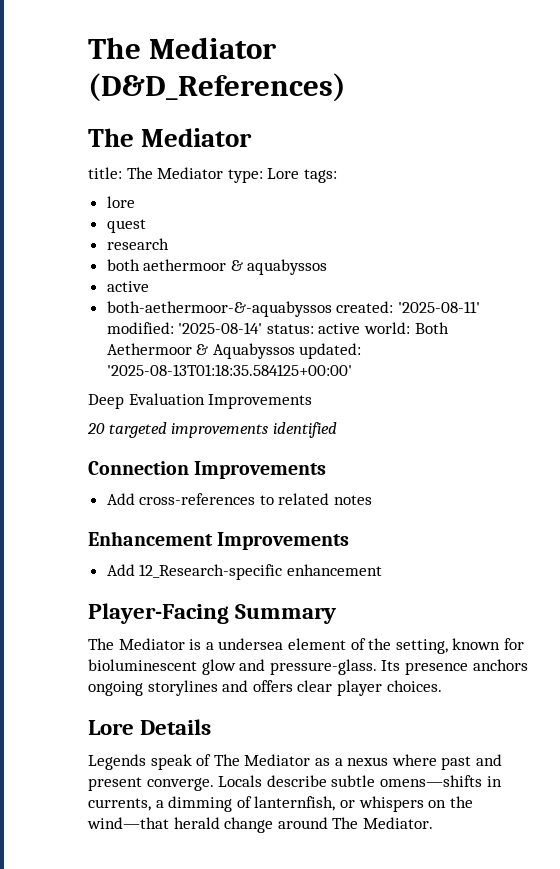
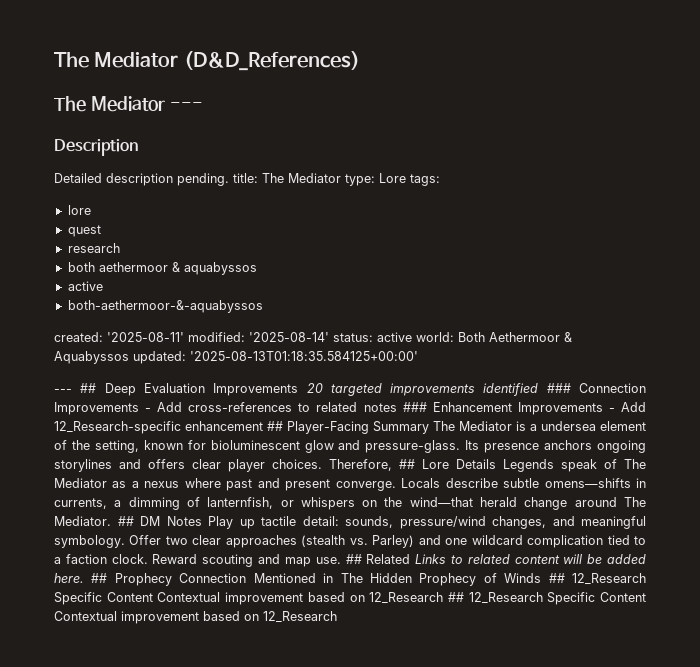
(253, 137) // -> [169,102,203,110] [54,139,138,156] [54,173,229,186] --- // Description // Detailed description pending.
(332, 309) none -> (263, 306) //
(352, 370) none -> [54,383,97,393] --- ##
(313, 401) // -> (299, 389) none
(337, 430) // -> [546,383,571,393] ###
(327, 470) // -> [145,408,152,412] -
(373, 500) // -> [402,402,427,412] ###
(350, 541) // -> [608,408,615,412] -
(382, 570) // -> [267,421,283,431] ##
(337, 614) // -> (429, 427) none
(442, 686) // -> [329,459,415,471] Therefore, ##
(212, 727) // -> (496, 464) none
(433, 823) none -> [117,516,646,529] [54,535,646,548] [54,554,646,567] [54,573,647,586] [54,592,646,605] [54,611,337,624] ## DM Notes Play up tactile detail: sounds, pressure/wind changes, and meaningful symbology. Offer two clear approaches (stealth vs. Parley) and one wildcard complication tied to a faction clock. Reward scouting and map use. ## Related Links to related content will be added here. ## Prophecy Connection Mentioned in The Hidden Prophecy of Winds ## 12_Research Specific Content Contextual improvement based on 12_Research ## 12_Research Specific Content Contextual improvement based on 12_Research

